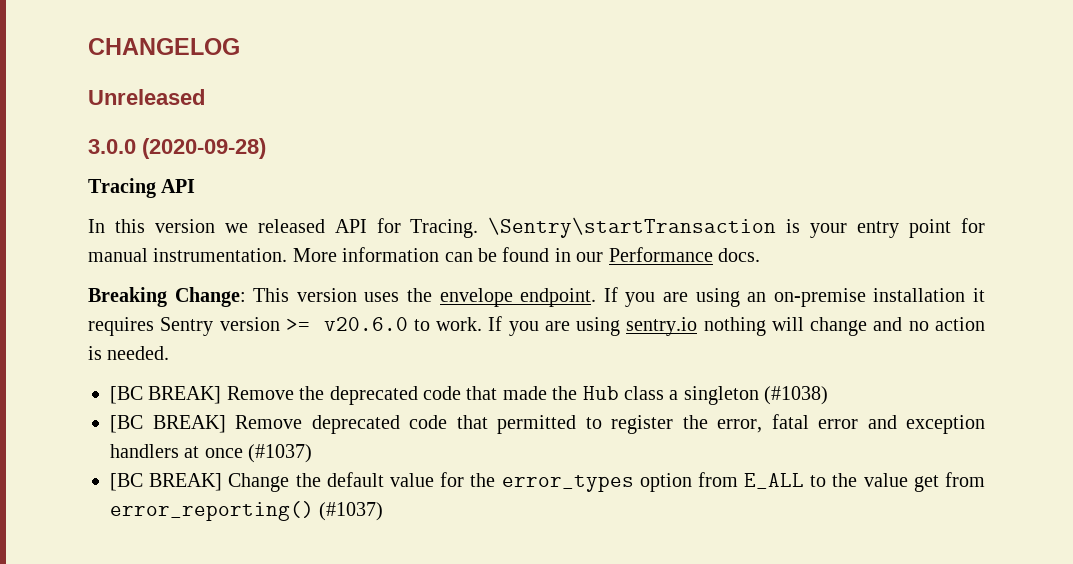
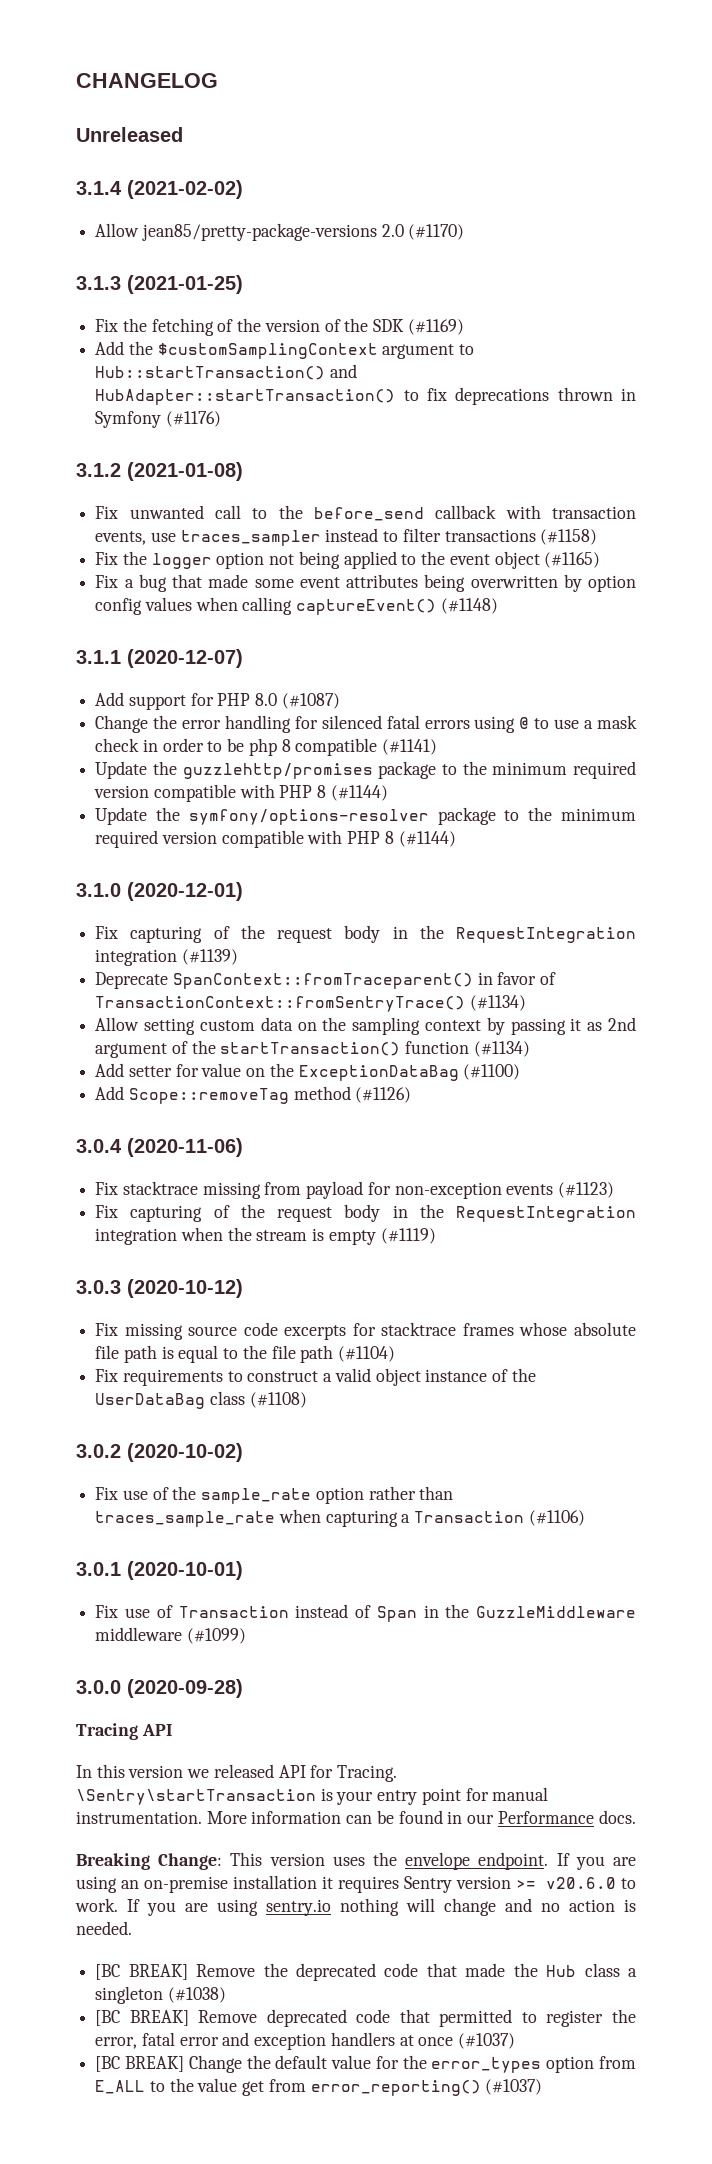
(205, 97) none -> [76,180,243,199] [95,223,465,241] [76,275,243,294] [95,318,464,336] [95,341,475,359] [95,364,357,380] [95,387,637,405] [95,411,221,428] [76,462,243,481] [95,505,636,521] [95,528,598,546] [95,551,601,569] [95,574,636,592] [95,597,498,615] [76,649,243,668] [95,692,340,710] [95,715,637,733] [95,738,438,756] [95,761,636,779] [94,784,388,802] [95,807,636,825] [95,830,456,848] [76,882,243,901] [95,925,636,943] [95,949,238,966] [95,972,557,989] [95,995,526,1012] [95,1017,636,1035] [95,1040,530,1058] [95,1063,521,1081] [95,1086,412,1104] [76,1138,243,1157] [95,1181,615,1199] [95,1204,636,1222] [95,1227,436,1245] [76,1279,243,1298] [95,1322,636,1340] [95,1345,396,1363] [95,1368,536,1386] [95,1391,307,1409] [76,1443,243,1462] [95,1486,454,1504] [95,1509,585,1527] [76,1561,243,1580] [95,1604,636,1622] [95,1627,246,1644] // 3.1.4 (2021-02-02) // Allow jean85/pretty-package-versions 2.0 (#1170) // 3.1.3 (2021-01-25) // Fix the fetching of the version of the SDK (#1169) // Add the $customSamplingContext argument to Hub::startTransaction() and HubAdapter::startTransaction() to fix deprecations thrown in Symfony (#1176) // 3.1.2 (2021-01-08) // Fix unwanted call to the before_send callback with transaction events, use traces_sampler instead to filter transactions (#1158) // Fix the logger option not being applied to the event object (#1165) // Fix a bug that made some event attributes being overwritten by option config values when calling captureEvent() (#1148) // 3.1.1 (2020-12-07) // Add support for PHP 8.0 (#1087) // Change the error handling for silenced fatal errors using @ to use a mask check in order to be php 8 compatible (#1141) // Update the guzzlehttp/promises package to the minimum required version compatible with PHP 8 (#1144) // Update the symfony/options-resolver package to the minimum required version compatible with PHP 8 (#1144) // 3.1.0 (2020-12-01) // Fix capturing of the request body in the RequestIntegration integration (#1139) // Deprecate SpanContext::fromTraceparent() in favor of TransactionContext::fromSentryTrace() (#1134) // Allow setting custom data on the sampling context by passing it as 2nd argument of the startTransaction() function (#1134) // Add setter for value on the ExceptionDataBag (#1100) // Add Scope::removeTag method (#1126) // 3.0.4 (2020-11-06) // Fix stacktrace missing from payload for non-exception events (#1123) // Fix capturing of the request body in the RequestIntegration integration when the stream is empty (#1119) // 3.0.3 (2020-10-12) // Fix missing source code excerpts for stacktrace frames whose absolute file path is equal to the file path (#1104) // Fix requirements to construct a valid object instance of the UserDataBag class (#1108) // 3.0.2 (2020-10-02) // Fix use of the sample_rate option rather than traces_sample_rate when capturing a Transaction (#1106) // 3.0.1 (2020-10-01) // Fix use of Transaction instead of Span in the GuzzleMiddleware middleware (#1099)

